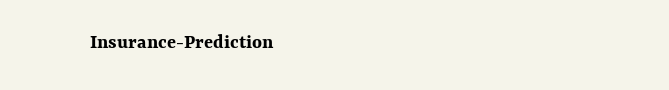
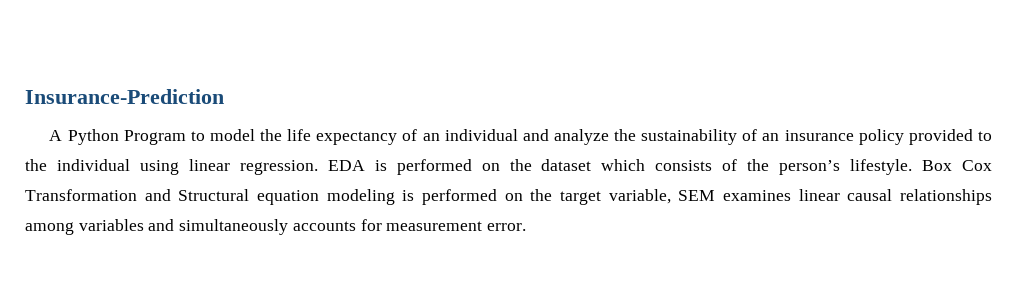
(274, 41) none -> [49,129,993,145] [25,159,993,175] [25,189,992,205] [25,219,527,235] // A Python Program to model the life expectancy of an individual and analyze the sustainability of an insurance policy provided to the individual using linear regression. EDA is performed on the dataset which consists of the person’s lifestyle. Box Cox Transformation and Structural equation modeling is performed on the target variable, SEM examines linear causal relationships among variables and simultaneously accounts for measurement error.

